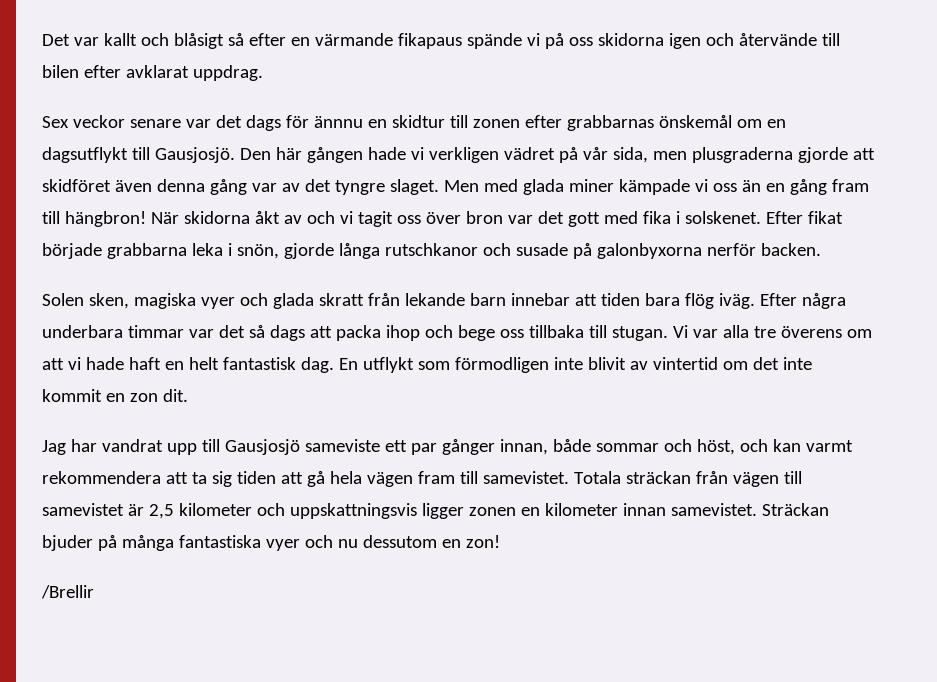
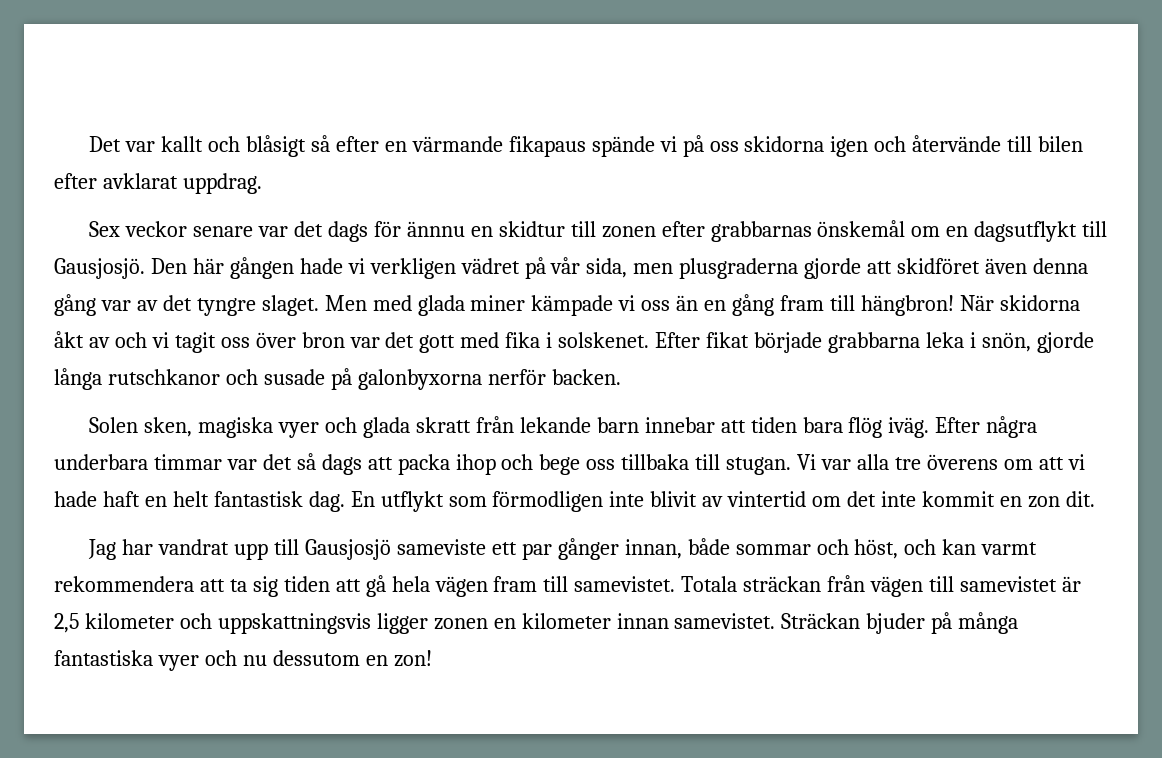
[41,585,94,599] // /Brellir -> (432, 658) none

